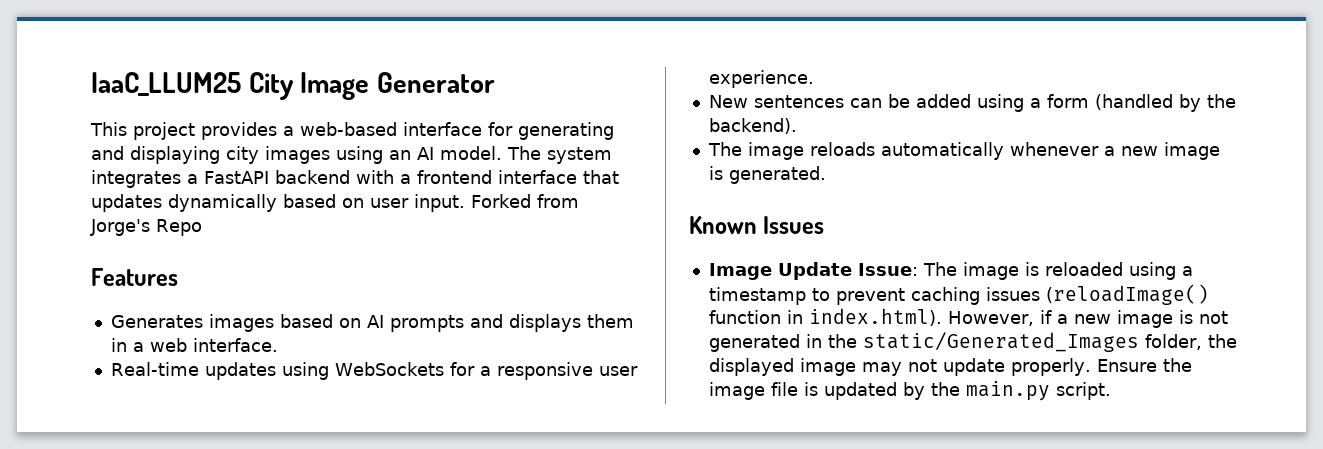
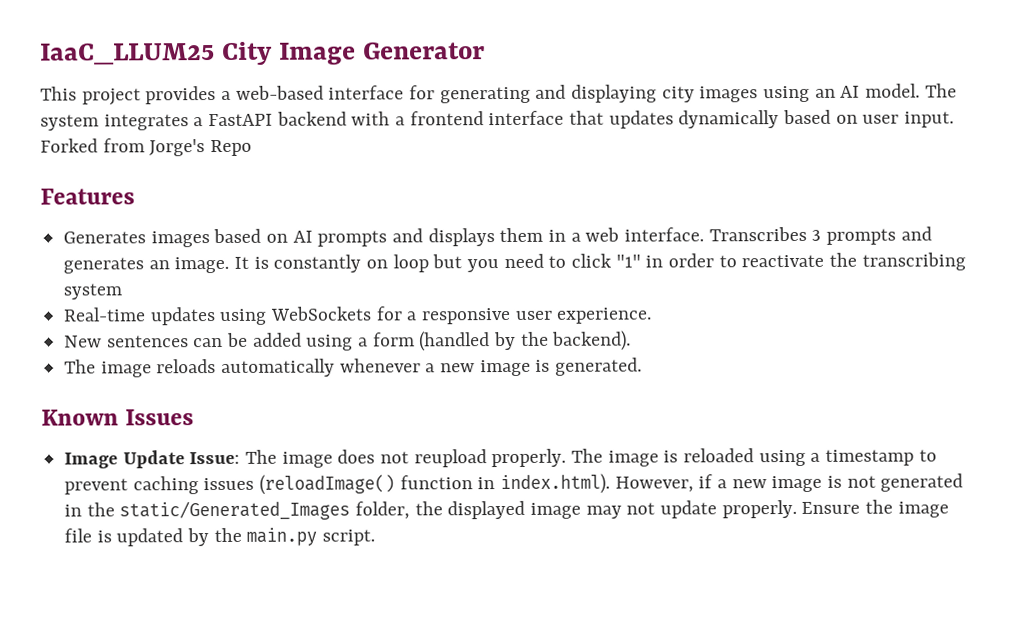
(278, 345) none -> [708,226,932,245] [63,252,966,274] [63,283,123,300] Transcribes 3 prompts and generates an image. It is constantly on loop but you need to click "1" in order to reactivate the transcribing system
(1019, 271) none -> [337,448,659,468] does not reupload properly. The image

